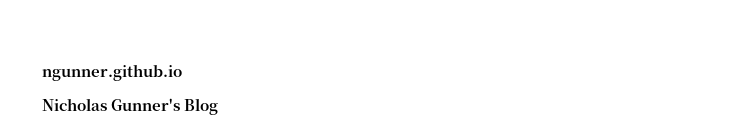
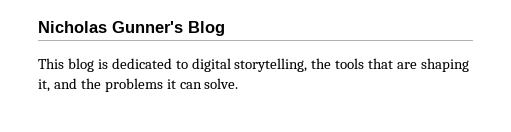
[42,64,182,81] ngunner.github.io // -> (38, 27) none
(219, 106) none -> [38,58,470,72] [38,78,239,92] // This blog is dedicated to digital storytelling, the tools that are shaping it, and the problems it can solve.

